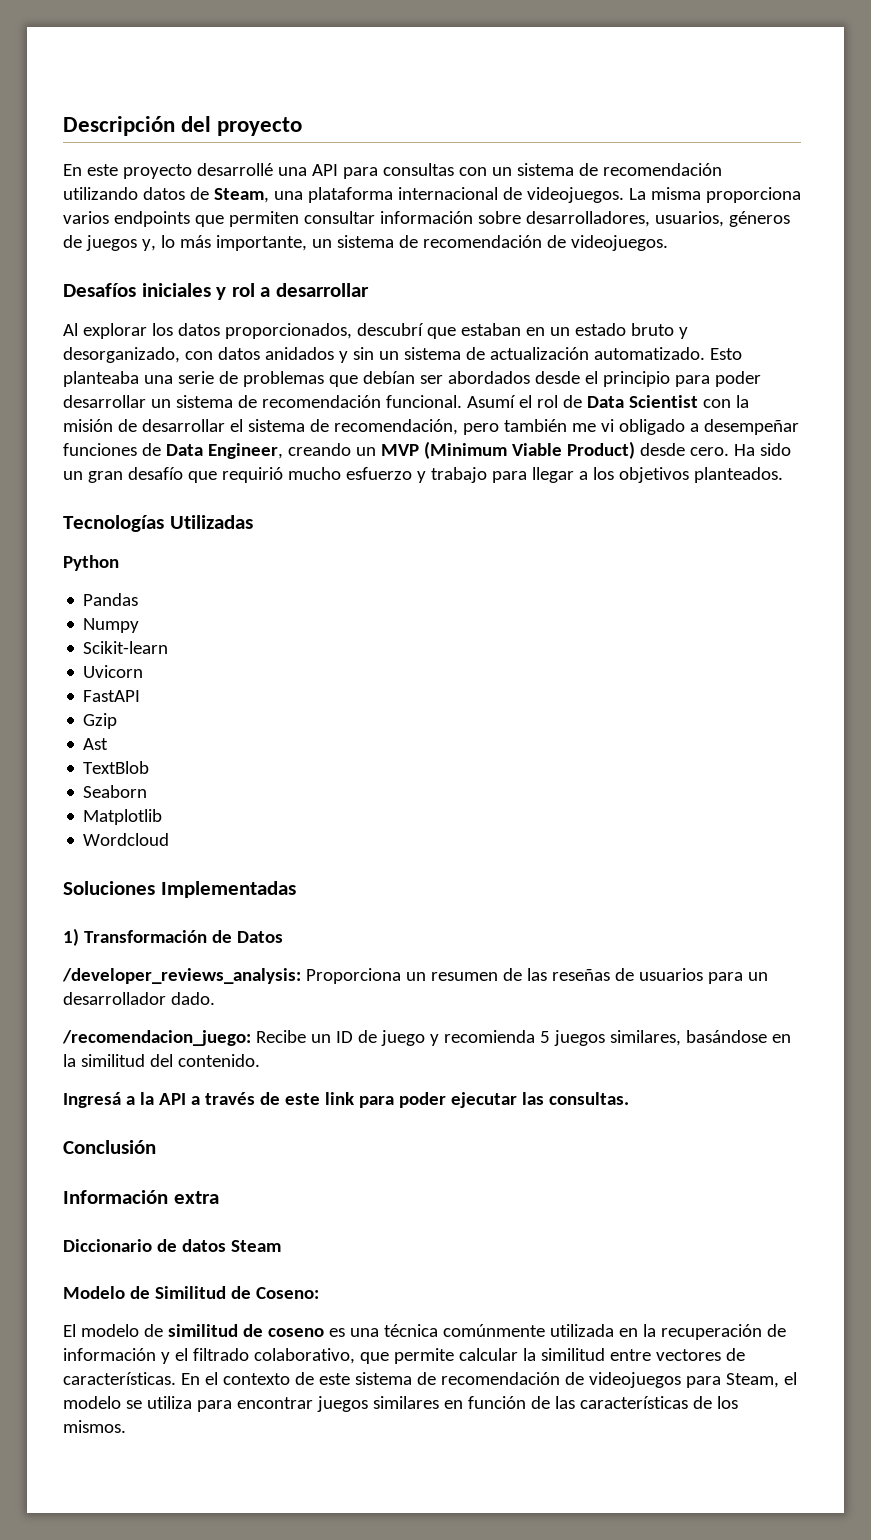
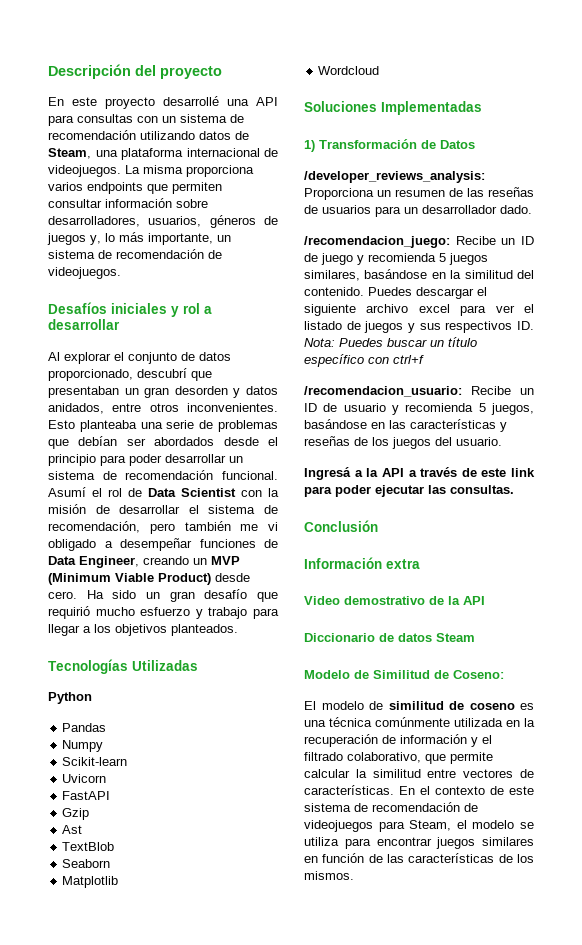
[151,323,688,339] [63,347,705,363] los datos proporcionados, descubrí que estaban en un estado bruto y desorganizado, con datos anidados y sin un sistema de actualización automatizado. -> [114,352,231,364] [48,368,212,381] [48,386,278,398] [48,403,278,414] el conjunto de datos proporcionado, descubrí que presentaban un gran desorden y datos anidados, entre otros inconvenientes.
(260, 1060) none -> [368,287,487,299] [304,304,534,316] [304,321,534,333] [304,337,477,347] [304,354,424,367] [304,386,534,397] [304,403,534,415] [304,419,507,432] [304,436,502,449] Puedes descargar el siguiente archivo excel para ver el listado de juegos y sus respectivos ID. Nota: Puedes buscar un título específico con ctrl+f // /recomendacion_usuario: Recibe un ID de usuario y recomienda 5 juegos, basándose en las características y reseñas de los juegos del usuario.
(219, 1197) none -> [304,596,485,605] // Video demostrativo de la API

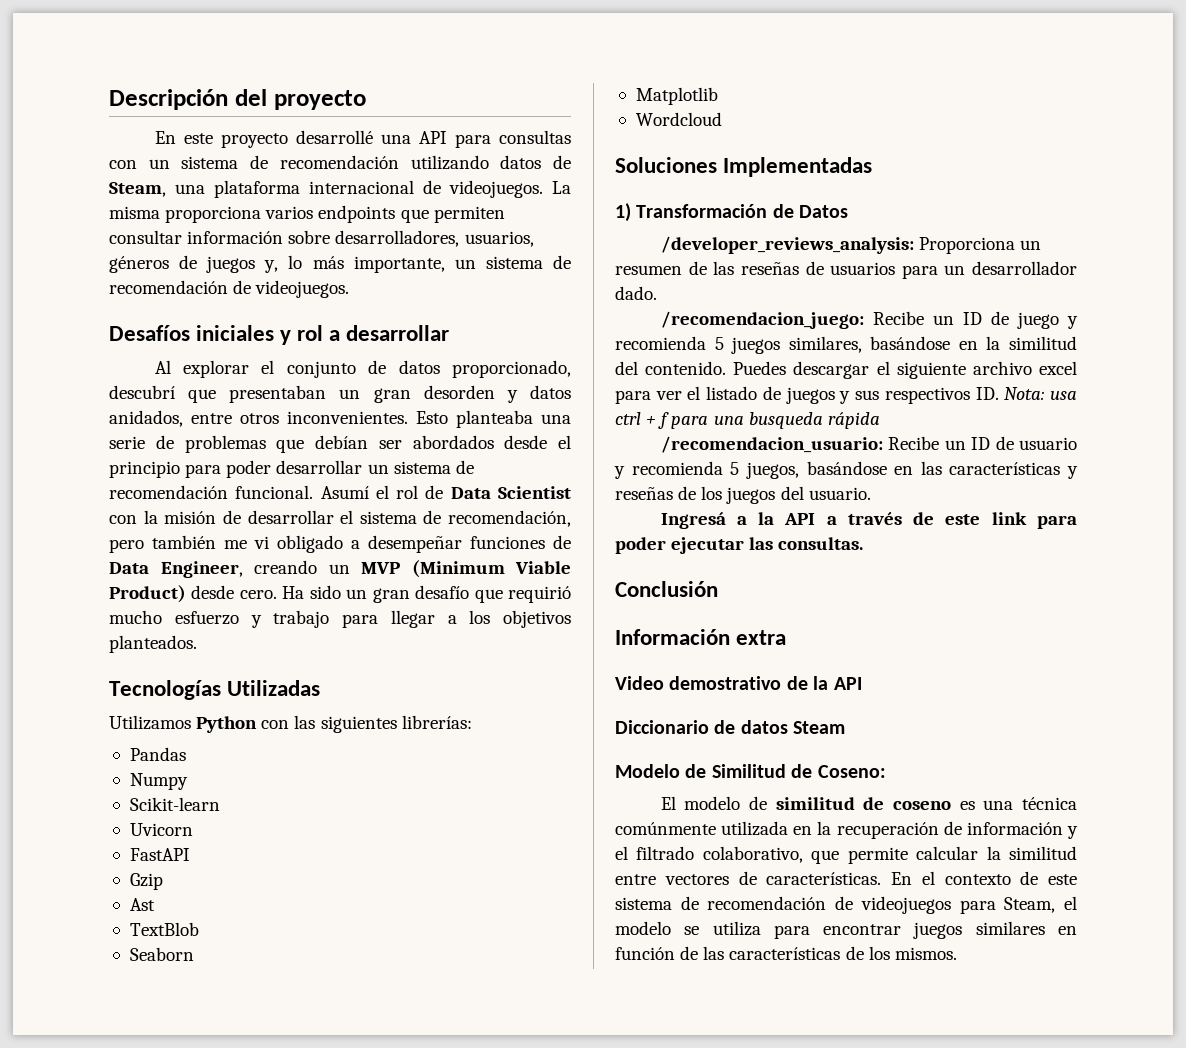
(198, 665) none -> [109,715,191,730] Utilizamos
(92, 698) none -> [261,715,472,733] con las siguientes librerías:
[339,337,477,347] [304,354,424,367] Puedes buscar un título específico con ctrl+f -> [1050,391,1077,400] [615,412,880,429] usa ctrl + f para una busqueda rápida

